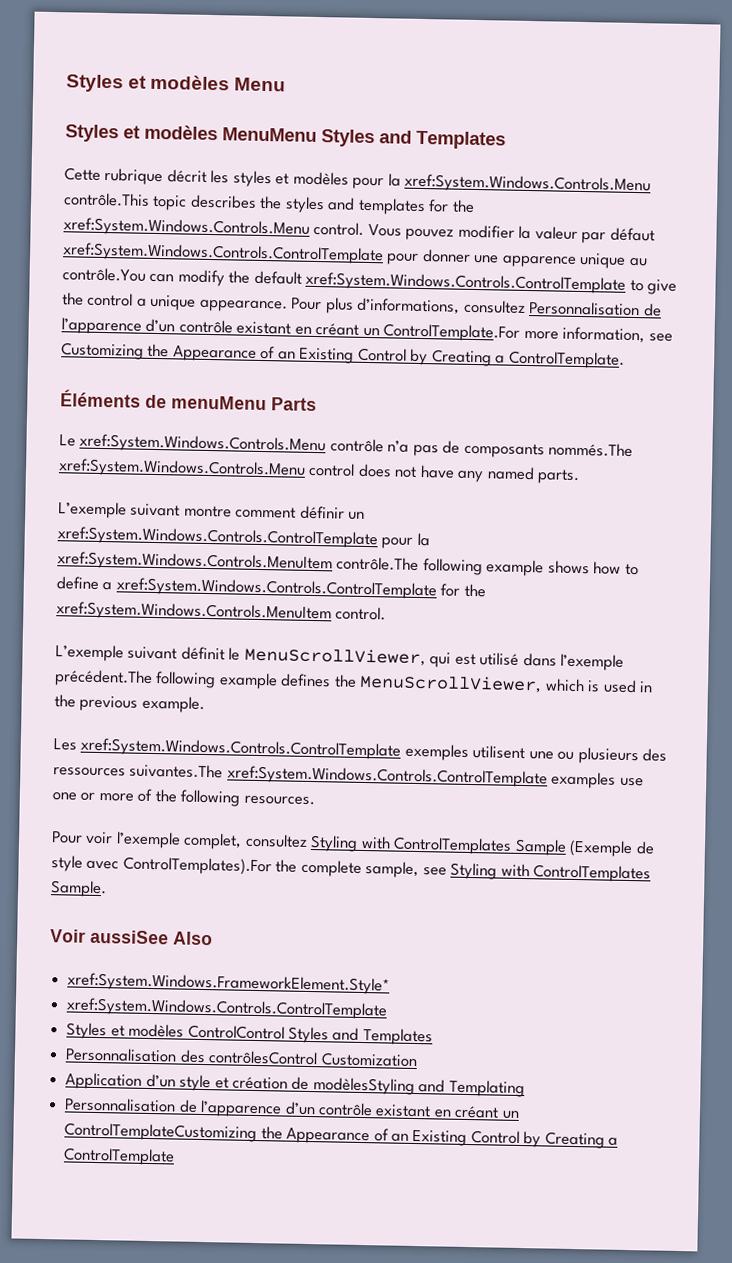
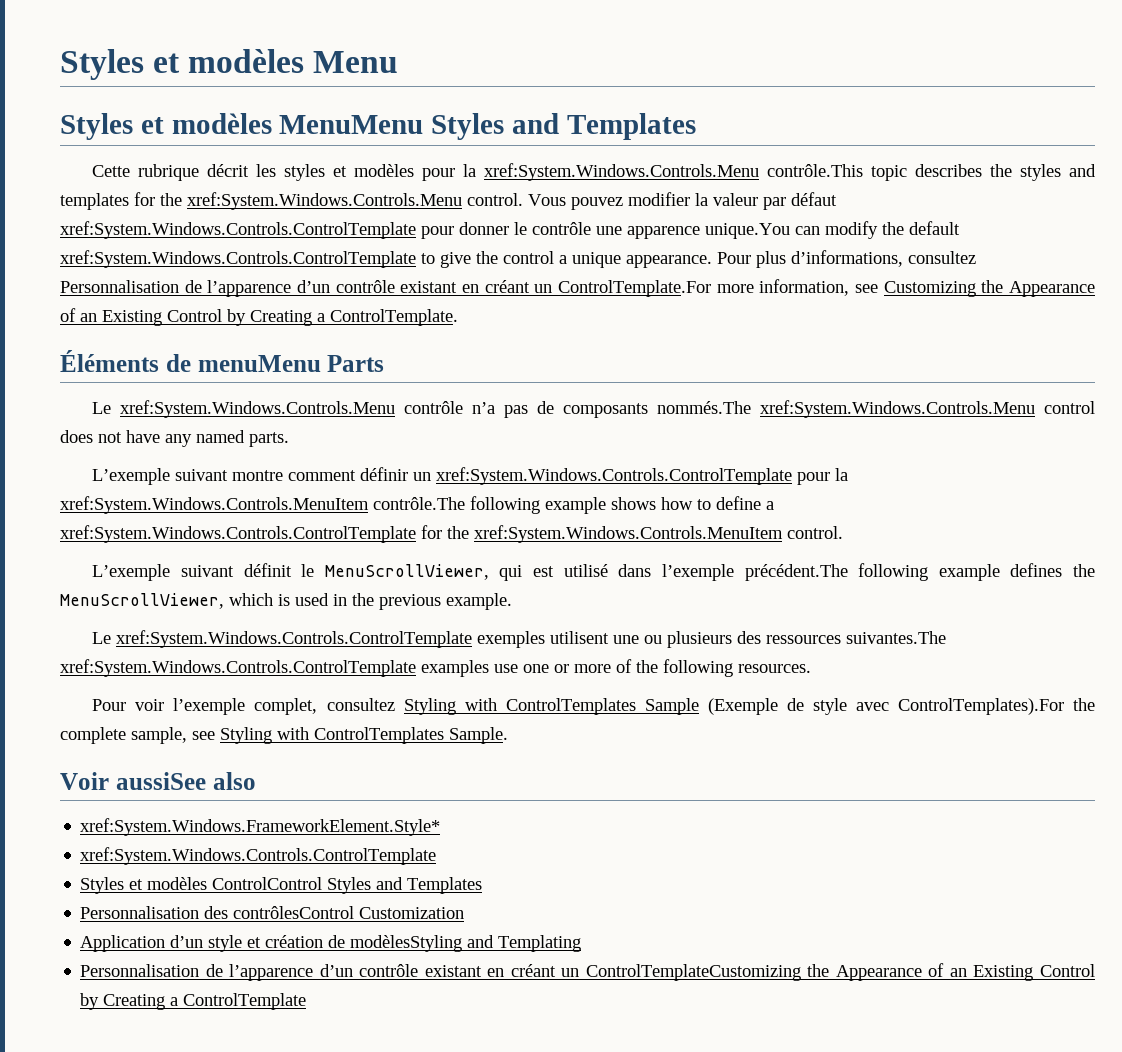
[473,252,648,269] [62,267,146,282] une apparence unique au contrôle.You -> [514,222,790,239] le contrôle une apparence unique.You
[53,738,77,751] Les -> [92,632,112,644] Le
[173,931,213,946] Also -> [212,772,256,790] also

